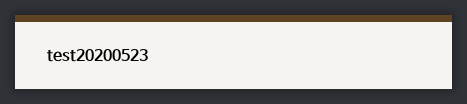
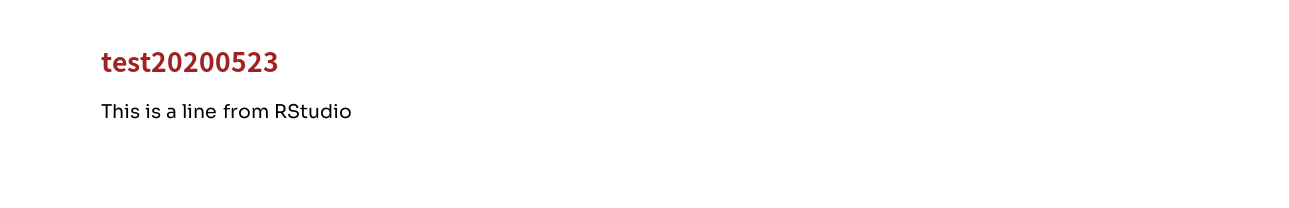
(148, 55) none -> [101,103,352,119] // This is a line from RStudio

